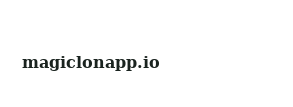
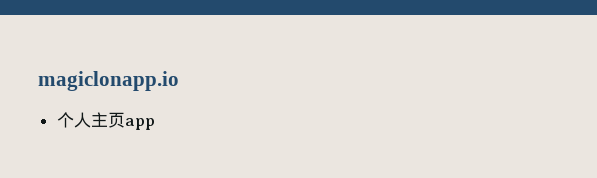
(160, 63) none -> [56,112,155,130] // 个人主页app

